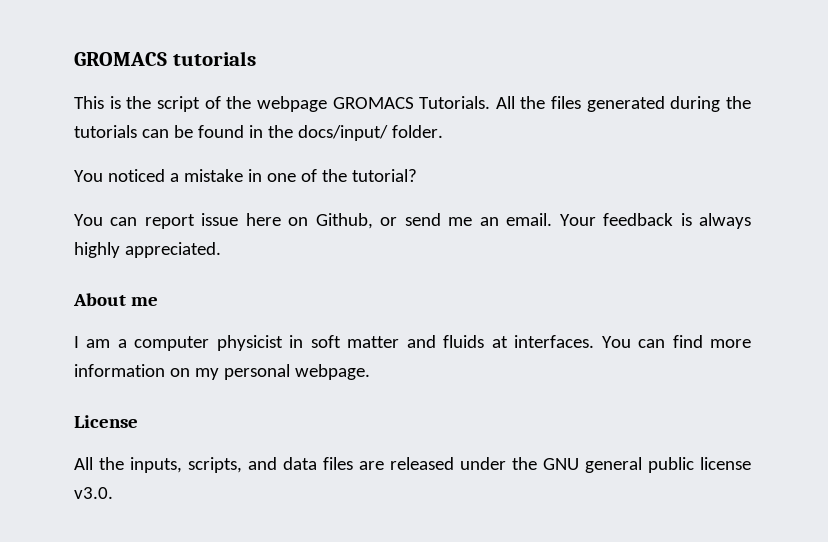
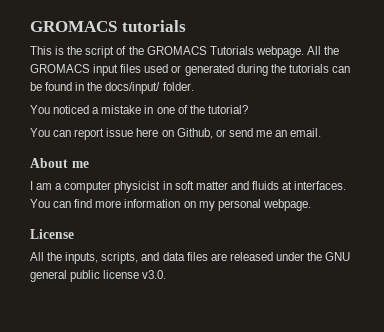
[256,96,582,112] webpage GROMACS Tutorials. All the files -> [146,46,340,58] [30,64,182,76] GROMACS Tutorials webpage. All the GROMACS input files used or
[559,213,752,229] [74,242,221,258] Your feedback is always highly appreciated. -> (322, 132) none

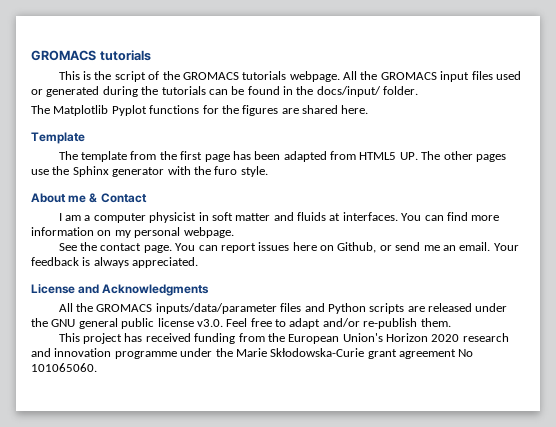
[209,46,254,55] Tutorials -> [242,71,287,80] tutorials
[30,105,248,114] [30,128,322,140] You noticed a mistake in one of the tutorial? // You can report issue here on Github, or send me an email. -> [31,105,369,116] [31,132,85,144] [58,151,506,162] [31,166,268,177] The Matplotlib Pyplot functions for the figures are shared here. // Template // The template from the first page has been adapted from HTML5 UP. The other pages use the Sphinx generator with the furo style.
(89, 164) none -> [89,193,147,203] & Contact
(311, 205) none -> [58,242,519,253] [31,257,199,268] // See the contact page. You can report issues here on Github, or send me an email. Your feedback is always appreciated.
[30,252,208,264] // All the inputs, scripts, and data files -> [78,284,210,296] [58,303,405,314] and Acknowledgments // All the GROMACS inputs/data/parameter files and Python scripts
(167, 274) none -> [226,318,451,329] [58,333,509,344] [31,348,474,359] [31,363,97,372] Feel free to adapt and/or re-publish them. // This project has received funding from the European Union's Horizon 2020 research and innovation programme under the Marie Skłodowska-Curie grant agreement No 101065060.

